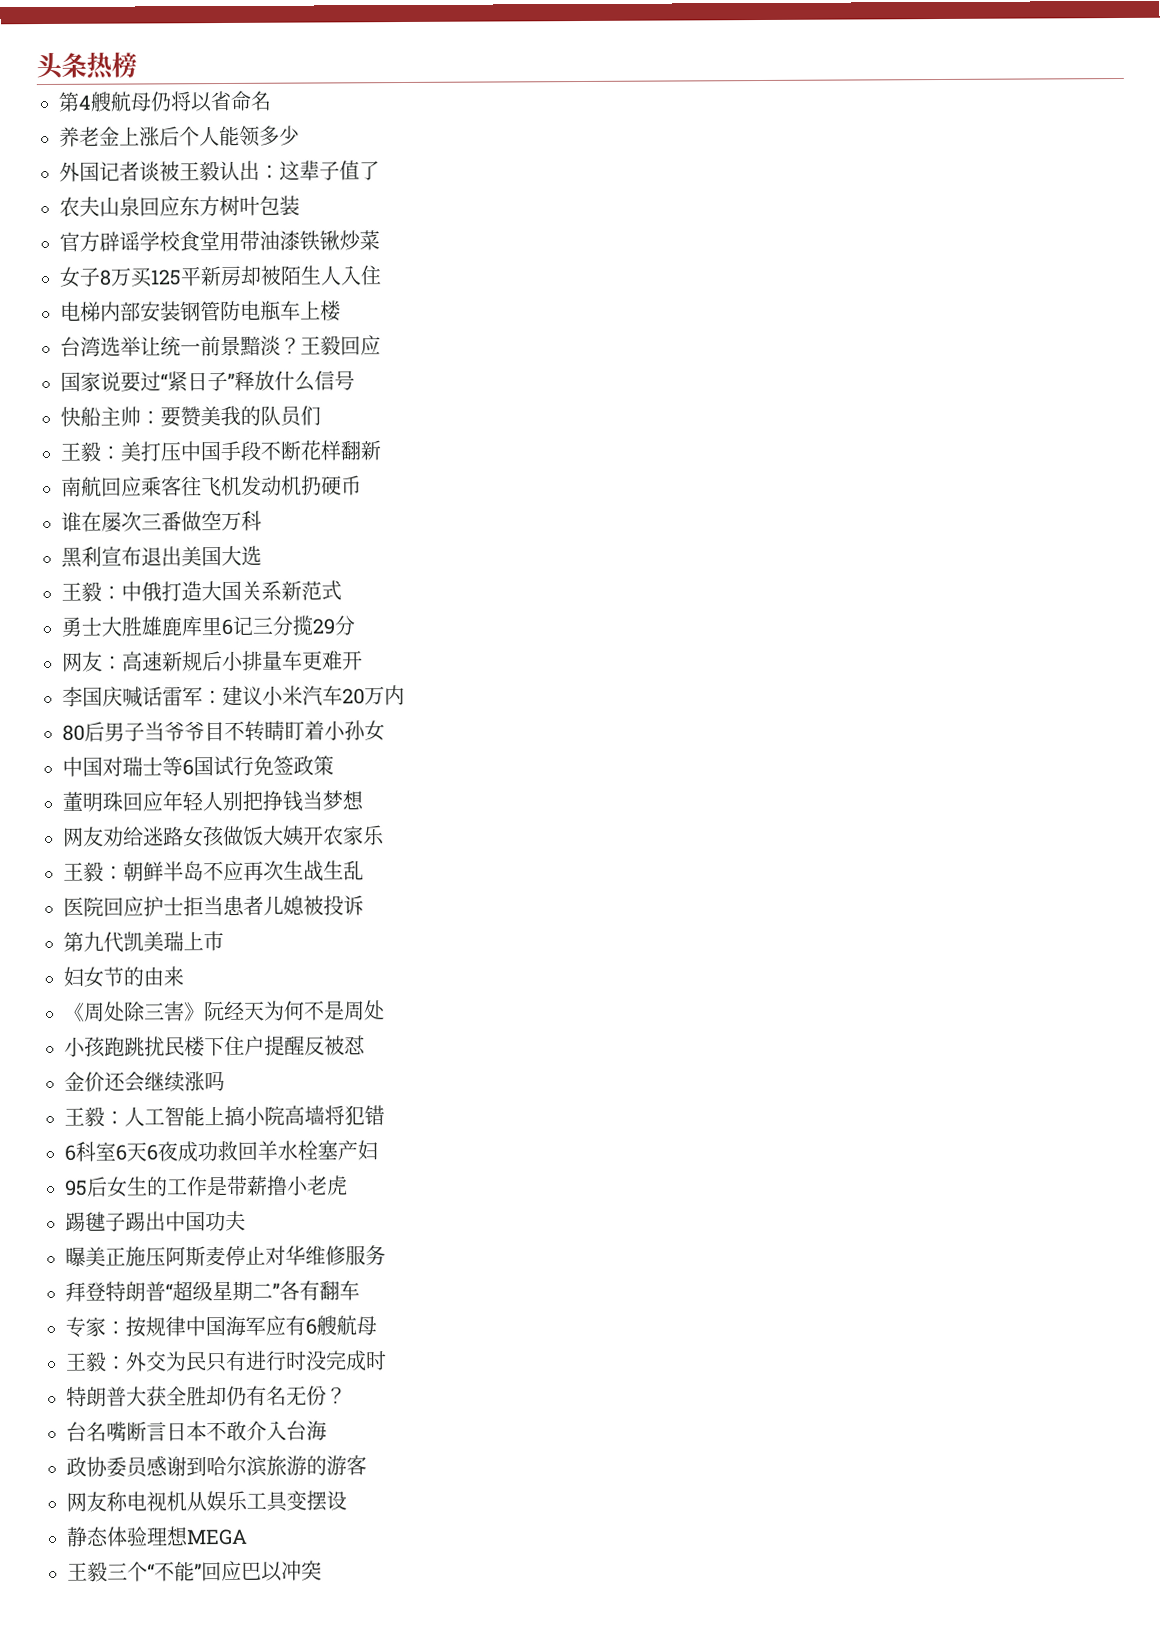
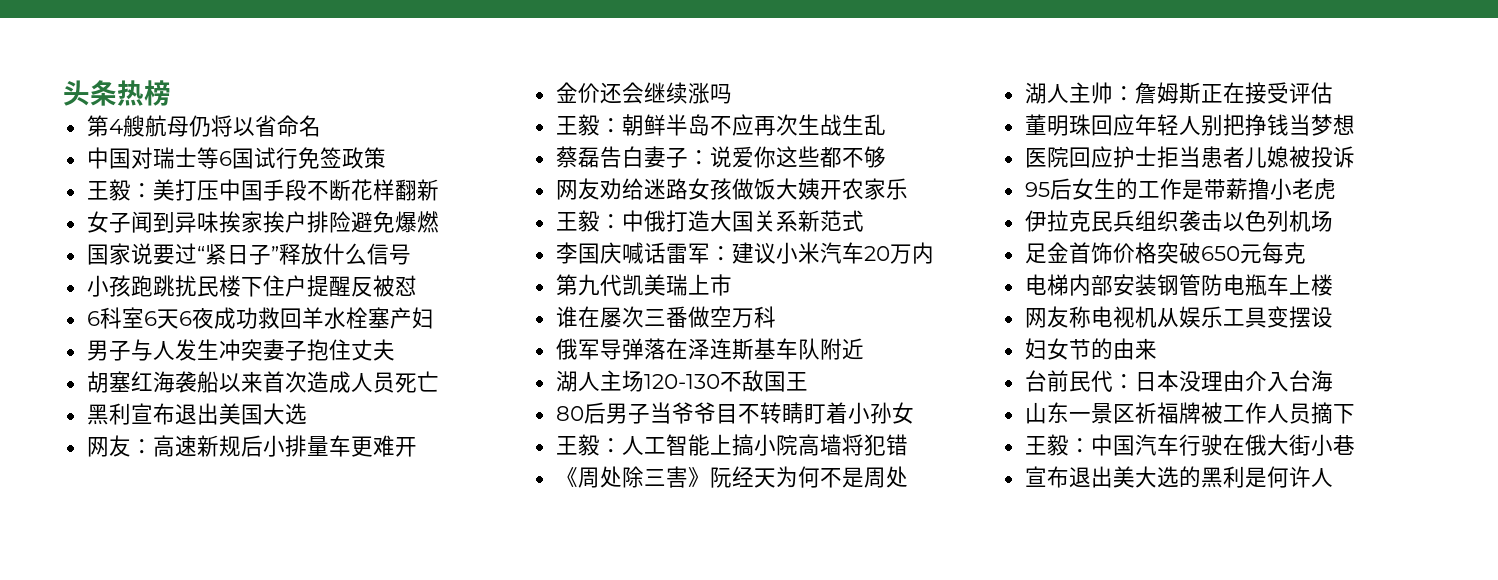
[59,125,300,147] [59,160,380,182] [59,195,300,217] [59,230,380,252] [59,265,381,288] [60,300,341,323] [60,335,381,357] 养老金上涨后个人能领多少 // 外国记者谈被王毅认出：这辈子值了 // 农夫山泉回应东方树叶包装 // 官方辟谣学校食堂用带油漆铁锹炒菜 // 女子8万买125平新房却被陌生人入住 // 电梯内部安装钢管防电瓶车上楼 // 台湾选举让统一前景黯淡？王毅回应 -> [86,147,386,169] [86,179,439,201] [86,211,439,233] 中国对瑞士等6国试行免签政策 // 王毅：美打压中国手段不断花样翻新 // 女子闻到异味挨家挨户排险避免爆燃
[60,405,321,428] [60,440,381,462] [61,475,362,497] [61,510,262,533] 快船主帅：要赞美我的队员们 // 王毅：美打压中国手段不断花样翻新 // 南航回应乘客往飞机发动机扔硬币 // 谁在屡次三番做空万科 -> [86,275,417,297] [86,307,434,329] [86,339,395,361] [86,371,439,393] 小孩跑跳扰民楼下住户提醒反被怼 // 6科室6天6夜成功救回羊水栓塞产妇 // 男子与人发生冲突妻子抱住丈夫 // 胡塞红海袭船以来首次造成人员死亡
[61,580,342,602] [61,615,355,637] // 王毅：中俄打造大国关系新范式 // 勇士大胜雄鹿库里6记三分揽29分 -> (307, 414) none
[62,685,405,708] [62,720,385,742] [62,755,334,777] [62,790,364,812] 李国庆喊话雷军：建议小米汽车20万内 // 80后男子当爷爷目不转睛盯着小孙女 // 中国对瑞士等6国试行免签政策 // 董明珠回应年轻人别把挣钱当梦想 -> [555,82,732,104] [555,114,886,136] [555,146,886,168] 金价还会继续涨吗 // 王毅：朝鲜半岛不应再次生战生乱 // 蔡磊告白妻子：说爱你这些都不够
[123,860,364,882] [63,895,364,917] [63,931,224,953] [63,966,184,988] 朝鲜半岛不应再次生战生乱 // 医院回应护士拒当患者儿媳被投诉 // 第九代凯美瑞上市 // 妇女节的由来 -> [621,210,864,232] [555,242,934,264] [555,274,732,296] [555,306,776,328] [555,338,864,360] [555,370,808,392] [555,402,914,424] [555,434,908,456] 中俄打造大国关系新范式 // 李国庆喊话雷军：建议小米汽车20万内 // 第九代凯美瑞上市 // 谁在屡次三番做空万科 // 俄军导弹落在泽连斯基车队附近 // 湖人主场120-130不敌国王 // 80后男子当爷爷目不转睛盯着小孙女 // 王毅：人工智能上搞小院高墙将犯错
[64,1035,366,1058] [64,1071,225,1093] [64,1105,385,1127] [64,1140,378,1163] 小孩跑跳扰民楼下住户提醒反被怼 // 金价还会继续涨吗 // 王毅：人工智能上搞小院高墙将犯错 // 6科室6天6夜成功救回羊水栓塞产妇 -> [1024,82,1333,104] [1024,114,1355,136] [1024,146,1355,168] 湖人主帅：詹姆斯正在接受评估 // 董明珠回应年轻人别把挣钱当梦想 // 医院回应护士拒当患者儿媳被投诉
[65,1210,246,1232] [65,1245,386,1267] [65,1280,360,1302] [65,1315,377,1338] [65,1350,387,1373] [66,1385,347,1407] [66,1420,327,1442] [66,1455,367,1478] 踢毽子踢出中国功夫 // 曝美正施压阿斯麦停止对华维修服务 // 拜登特朗普“超级星期二”各有翻车 // 专家：按规律中国海军应有6艘航母 // 王毅：外交为民只有进行时没完成时 // 特朗普大获全胜却仍有名无份？ // 台名嘴断言日本不敢介入台海 // 政协委员感谢到哈尔滨旅游的游客 -> [1024,210,1333,232] [1024,242,1306,264] [1024,274,1333,296] 伊拉克民兵组织袭击以色列机场 // 足金首饰价格突破650元每克 // 电梯内部安装钢管防电瓶车上楼
[66,1526,248,1547] [67,1560,322,1582] 静态体验理想MEGA // 王毅三个“不能”回应巴以冲突 -> [1024,338,1157,360] [1024,370,1333,392] [1024,402,1355,424] [1024,434,1355,456] [1024,466,1333,488] 妇女节的由来 // 台前民代：日本没理由介入台海 // 山东一景区祈福牌被工作人员摘下 // 王毅：中国汽车行驶在俄大街小巷 // 宣布退出美大选的黑利是何许人

